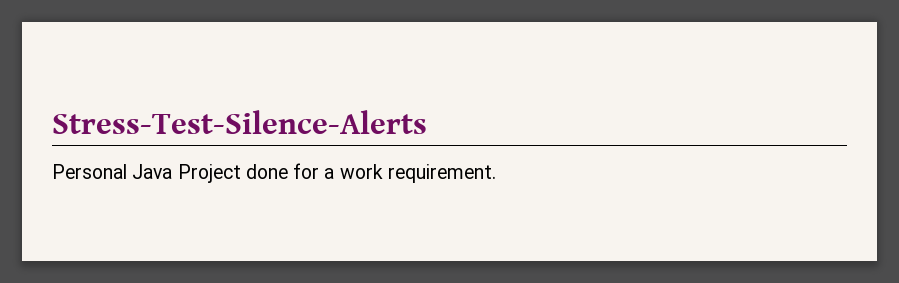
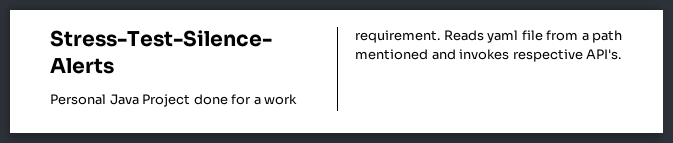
(496, 173) none -> [443,30,623,43] [355,49,622,62] Reads yaml file from a path mentioned and invokes respective API's.

